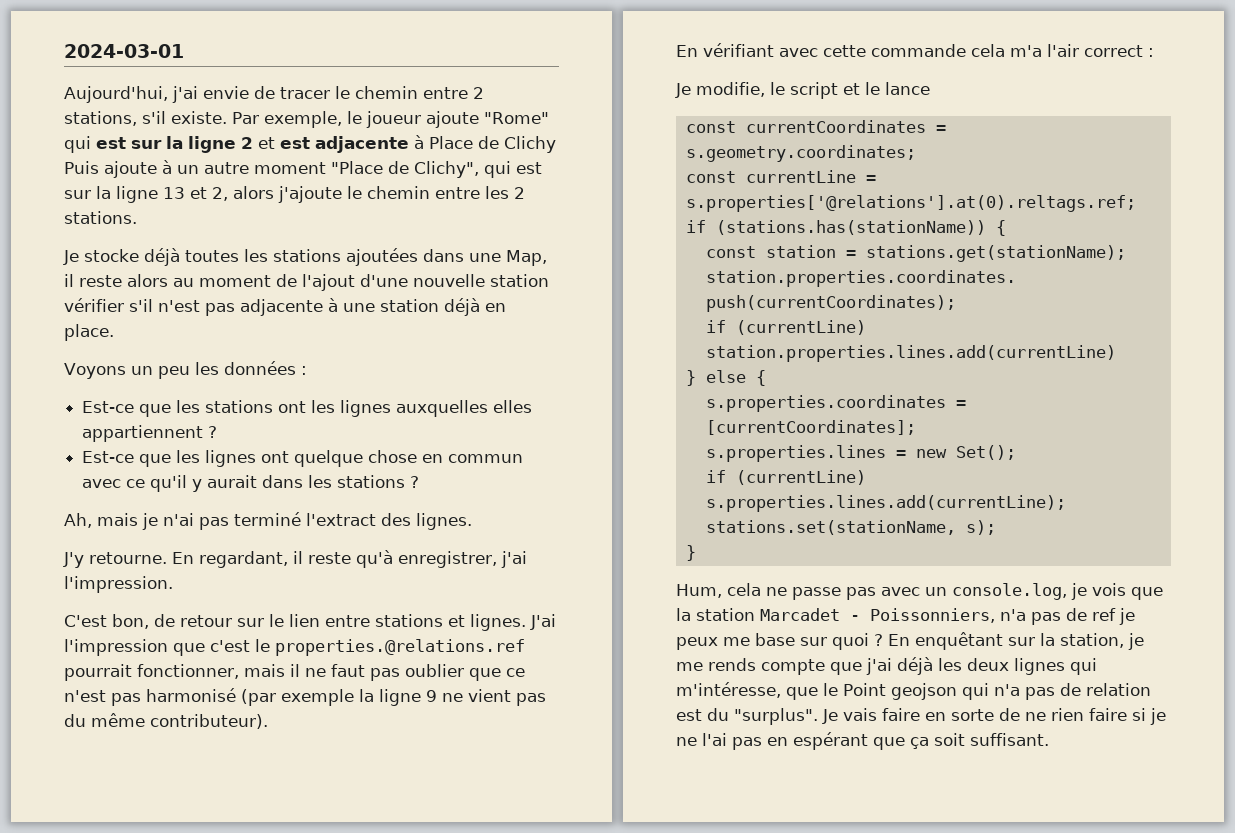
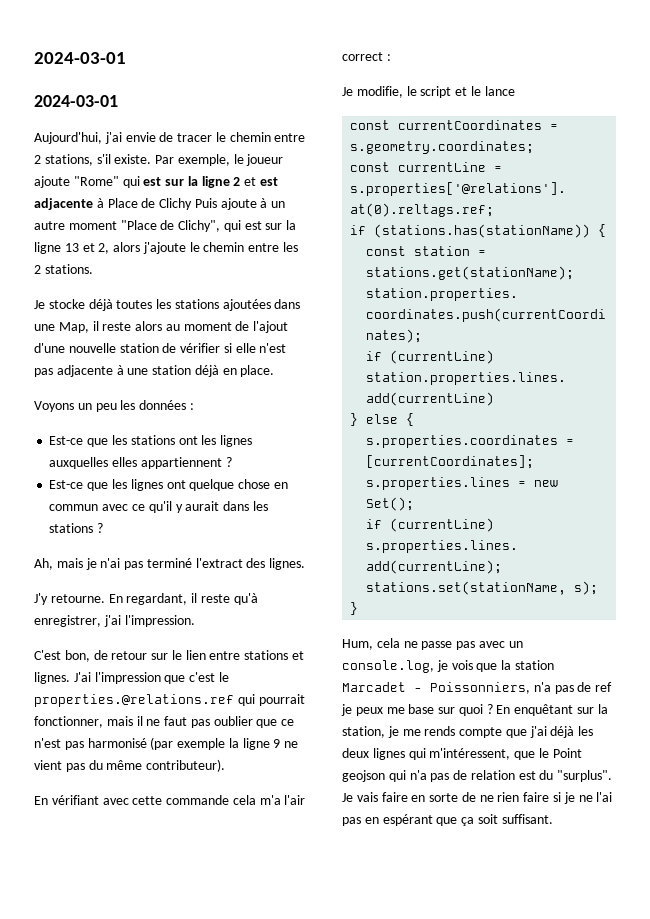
[64,44,184,58] 2024-03-01 -> [34,52,126,64] [34,95,118,107] 2024-03-01 // 2024-03-01
[64,298,153,312] vérifier s'il -> [162,343,256,353] de vérifier si elle
(525, 647) none -> [237,694,255,706] qui
[676,682,781,698] m'intéresse, -> [429,748,511,760] m'intéressent,

